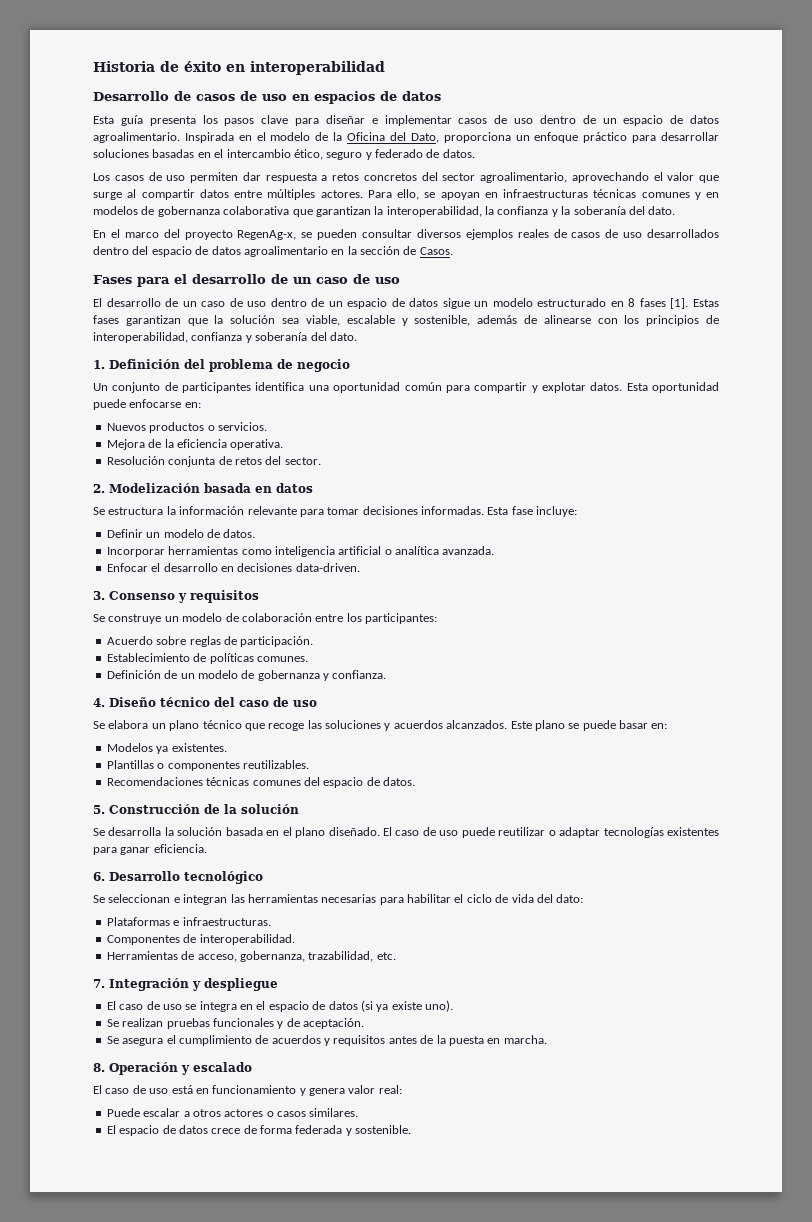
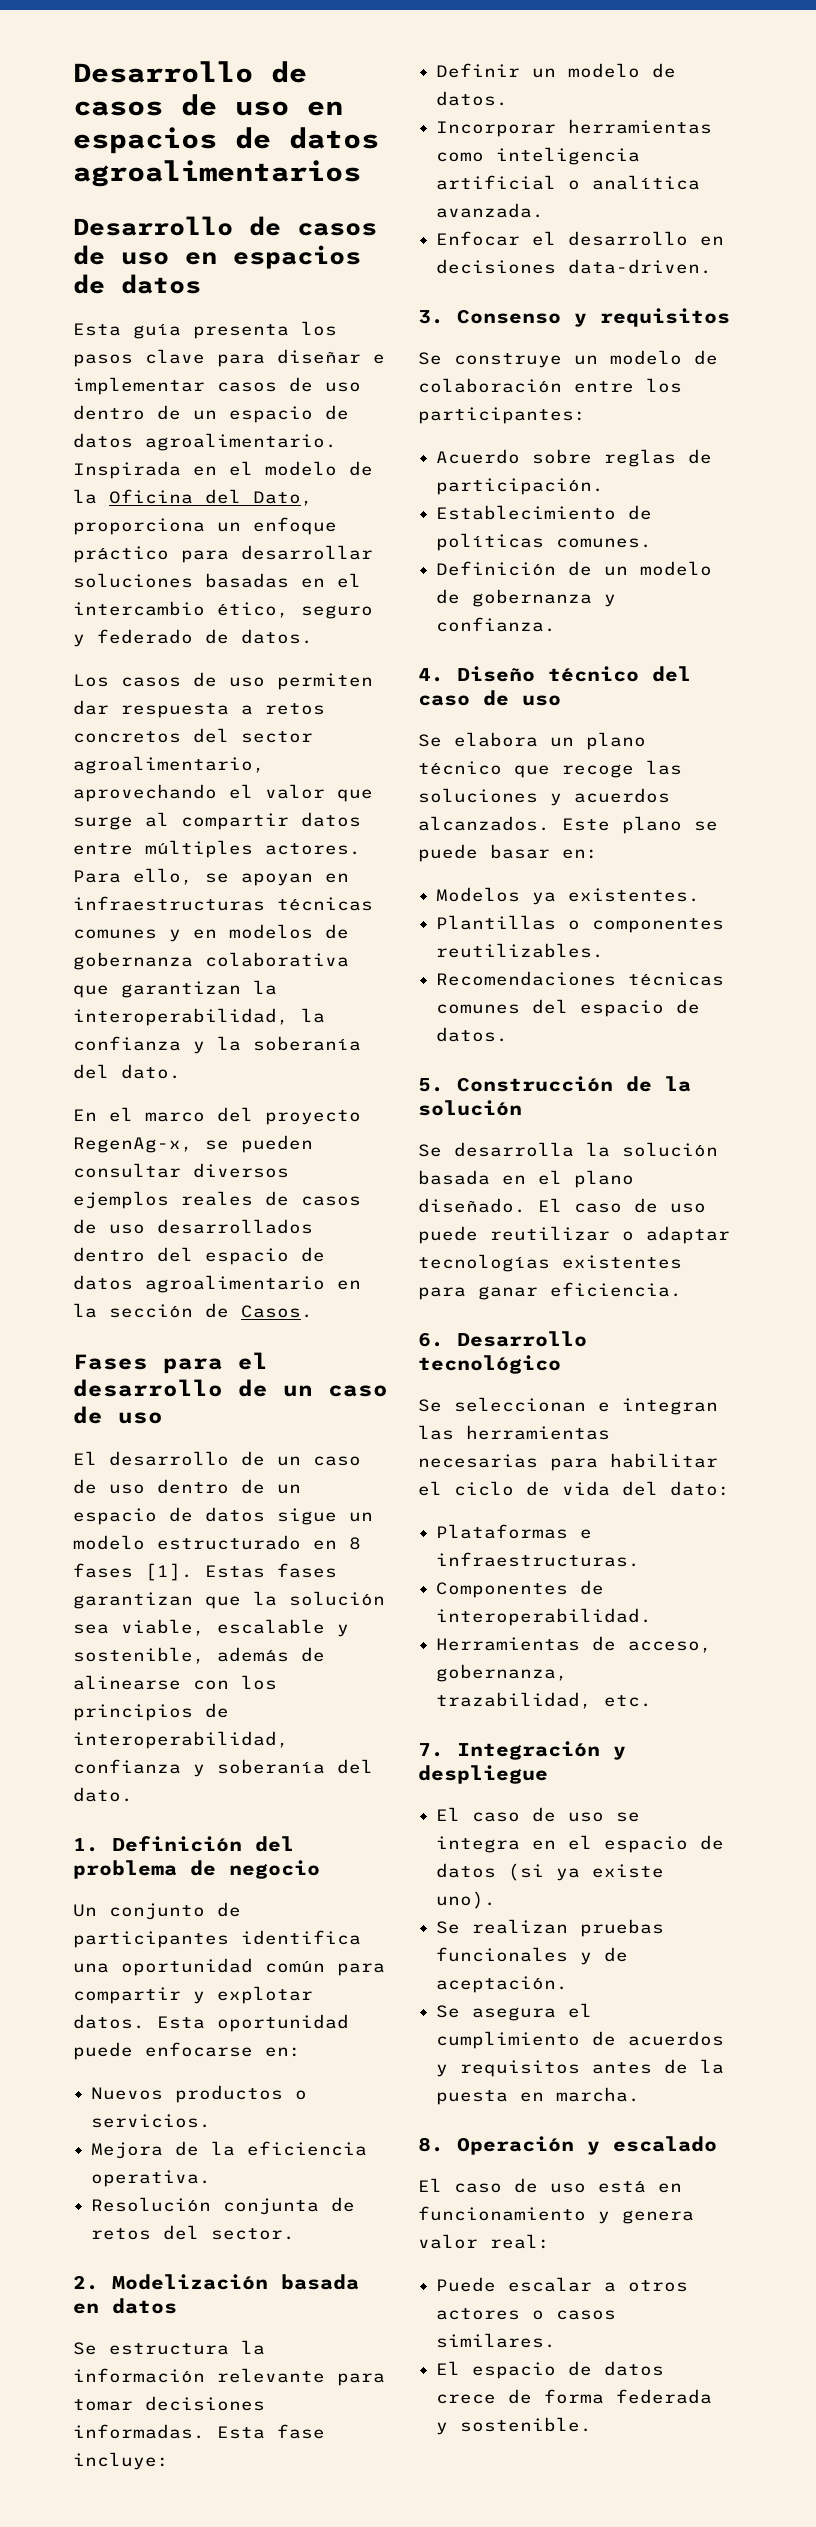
[93,61,385,75] Historia de éxito en interoperabilidad -> [73,61,307,83] [73,94,343,116] [73,127,379,154] [73,160,361,187] Desarrollo de casos de uso en espacios de datos agroalimentarios

